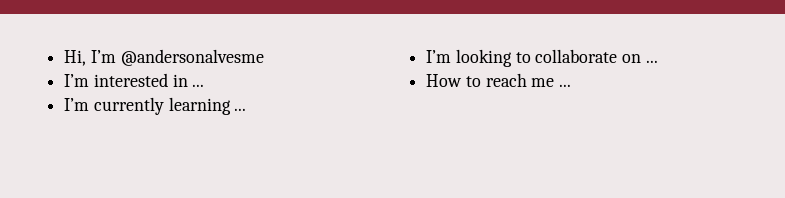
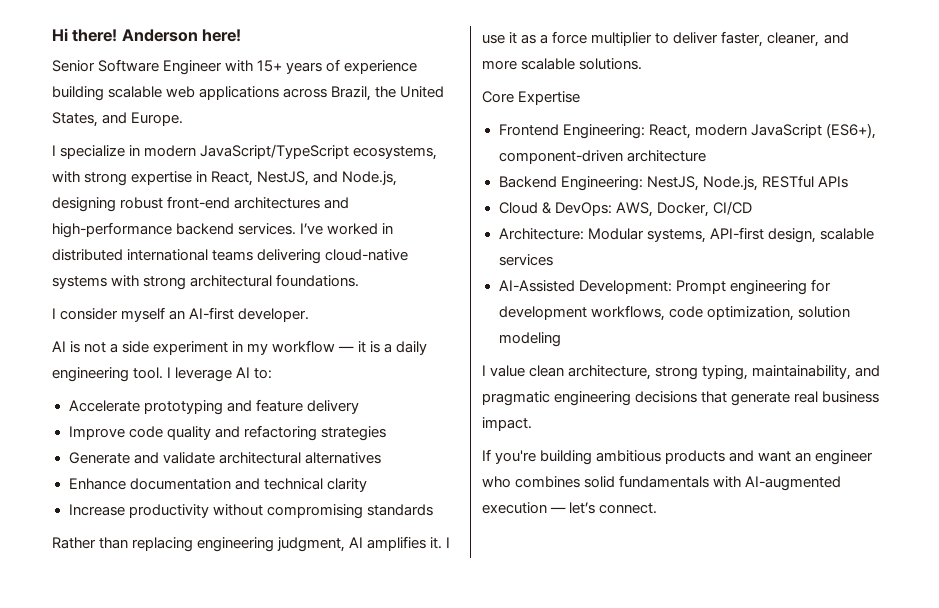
[64,49,264,66] [64,73,205,87] [64,97,247,115] [426,49,658,67] [426,73,572,87] Hi, I’m @andersonalvesme // I’m interested in ... // I’m currently learning ... // I’m looking to collaborate on ... // How to reach me ... -> [52,28,242,42] [52,59,418,75] [52,86,445,101] [52,112,184,127] [52,144,438,160] [52,171,398,186] [52,196,350,212] [52,222,394,238] [52,249,409,264] [52,274,360,290] [52,307,310,322] [52,340,427,355] [52,367,273,382] [68,399,359,415] [68,425,386,441] [68,452,381,464] [68,478,367,492] [68,504,433,519] [52,536,451,552] [482,31,849,47] [482,58,643,70] [482,91,581,105] [498,123,876,139] [498,150,706,164] [498,175,848,191] [498,201,752,217] [498,227,874,243] [498,254,553,266] [498,279,831,295] [498,305,850,321] [498,332,561,347] [482,365,881,380] [482,391,880,406] [482,417,532,431] [482,449,874,465] [482,475,842,491] [482,502,658,514] Hi there! Anderson here! // Senior Software Engineer with 15+ years of experience building scalable web applications across Brazil, the United States, and Europe. // I specialize in modern JavaScript/TypeScript ecosystems, with strong expertise in React, NestJS, and Node.js, designing robust front-end architectures and high-performance backend services. I’ve worked in distributed international teams delivering cloud-native systems with strong architectural foundations. // I consider myself an AI-first developer. // AI is not a side experiment in my workflow — it is a daily engineering tool. I leverage AI to: // Accelerate prototyping and feature delivery // Improve code quality and refactoring strategies // Generate and validate architectural alternatives // Enhance documentation and technical clarity // Increase productivity without compromising standards // Rather than replacing engineering judgment, AI amplifies it. I use it as a force multiplier to deliver faster, cleaner, and more scalable solutions. // Core Expertise // Frontend Engineering: React, modern JavaScript (ES6+), component-driven architecture // Backend Engineering: NestJS, Node.js, RESTful APIs // Cloud & DevOps: AWS, Docker, CI/CD // Architecture: Modular systems, API-first design, scalable services // AI-Assisted Development: Prompt engineering for development workflows, code optimization, solution modeling // I value clean architecture, strong typing, maintainability, and pragmatic engineering decisions that generate real business impact. // If you're building ambitious products and want an engineer who combines solid fundamentals with AI-augmented execution — let’s connect.

